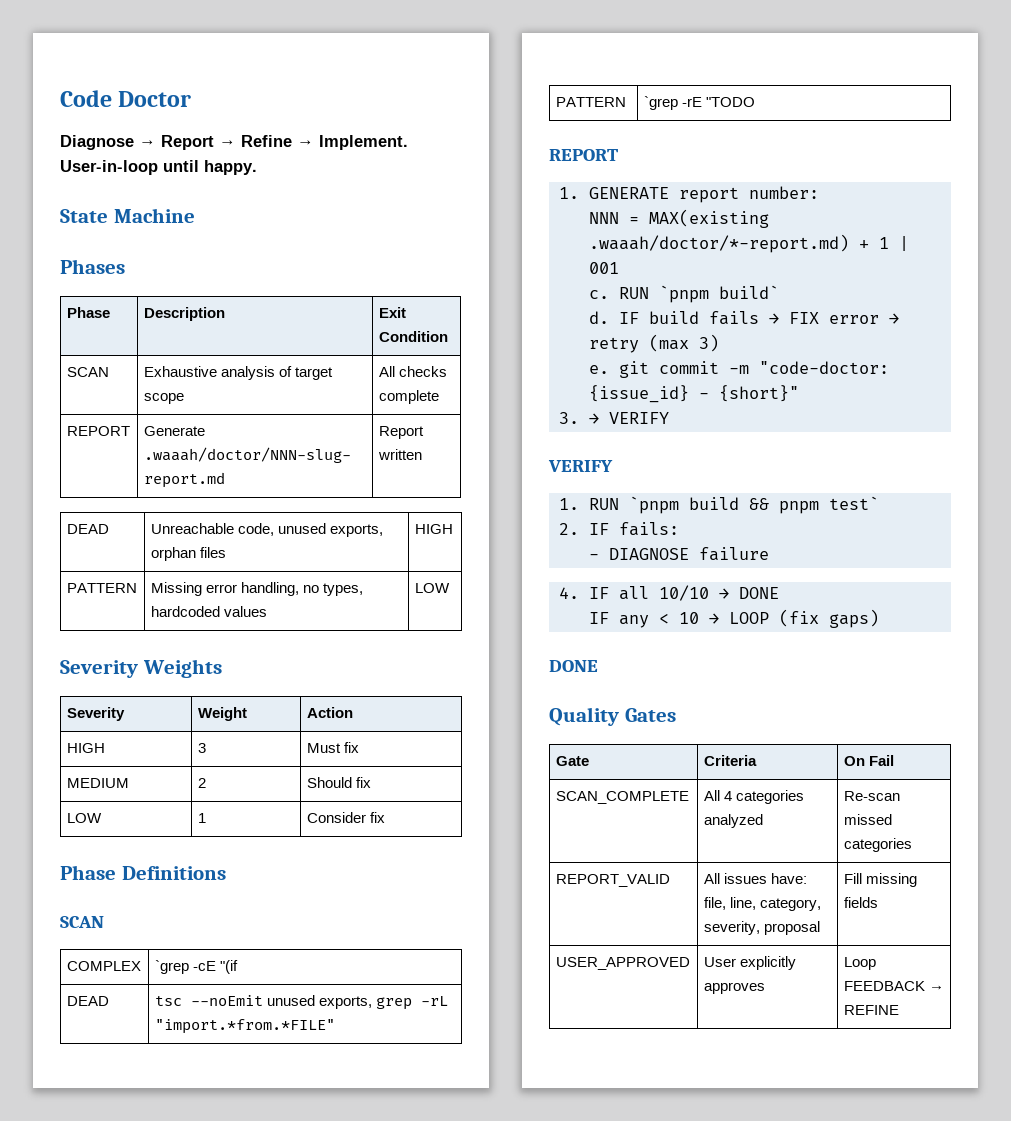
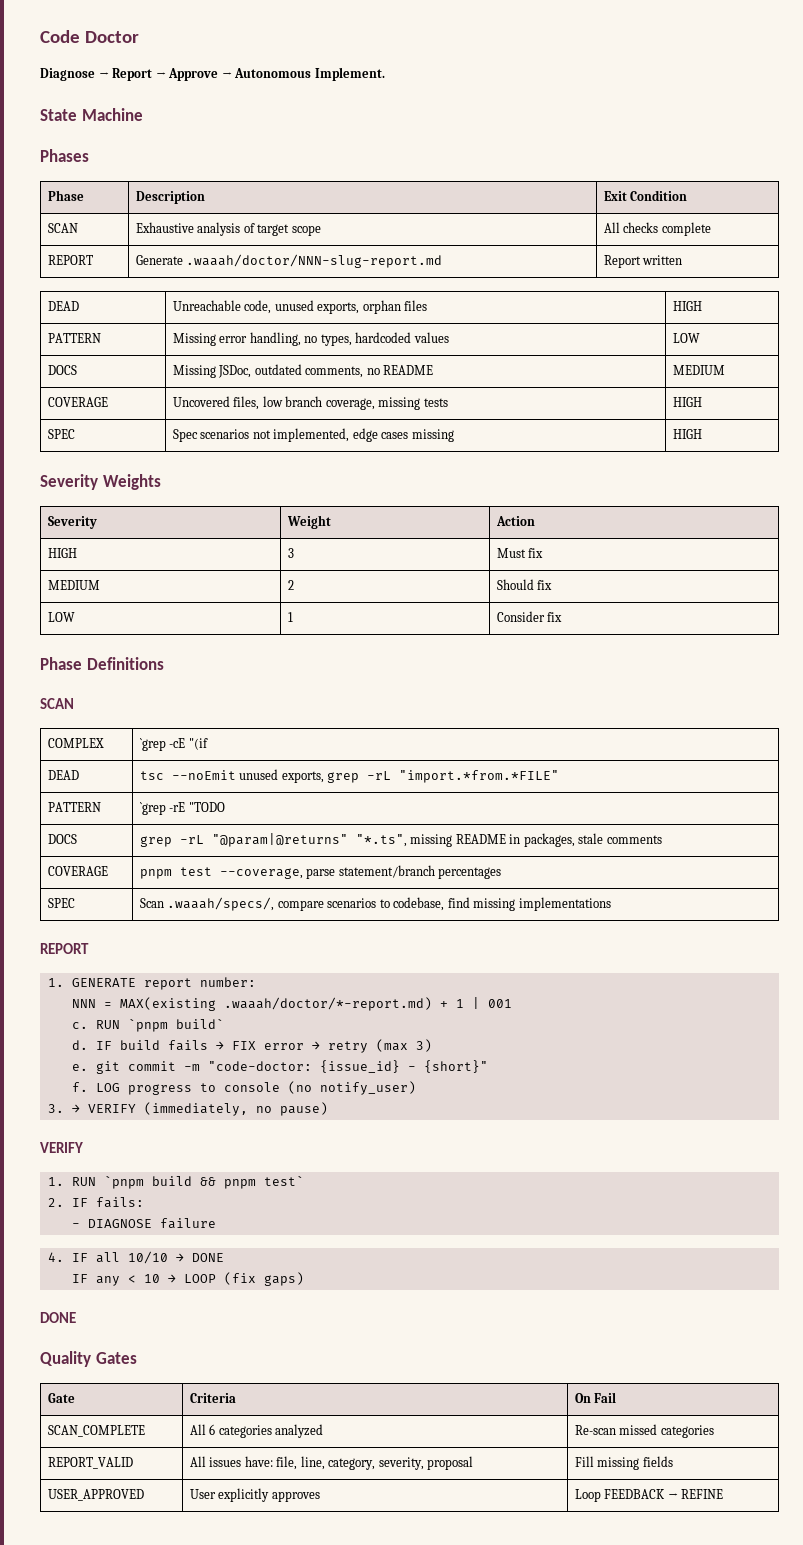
[241,135,408,150] [60,160,257,175] Refine → Implement. User-in-loop until happy. -> [168,67,385,81] Approve → Autonomous Implement.
(450, 588) none -> [47,365,77,375] [172,364,434,378] [672,365,725,375] [47,397,108,407] [172,396,448,410] [672,397,702,407] [47,429,75,439] [172,428,454,442] [672,429,702,439] // DOCS | Missing JSDoc, outdated comments, no README | MEDIUM // COVERAGE | Uncovered files, low branch coverage, missing tests | HIGH // SPEC | Spec scenarios not implemented, edge cases missing | HIGH
(755, 102) none -> [47,834,77,844] [139,833,662,847] [47,866,108,876] [139,865,502,879] [47,898,75,908] [139,897,611,911] // DOCS | grep -rL "@param|@returns" "*.ts", missing README in packages, stale comments // COVERAGE | pnpm test --coverage, parse statement/branch percentages // SPEC | Scan .waaah/specs/, compare scenarios to codebase, find missing implementations
(799, 393) none -> [71,1081,416,1095] // f. LOG progress to console (no notify_user)
(669, 418) none -> [143,1102,328,1116] (immediately, no pause)
[723,791,732,801] 4 -> [209,1424,216,1435] 6

